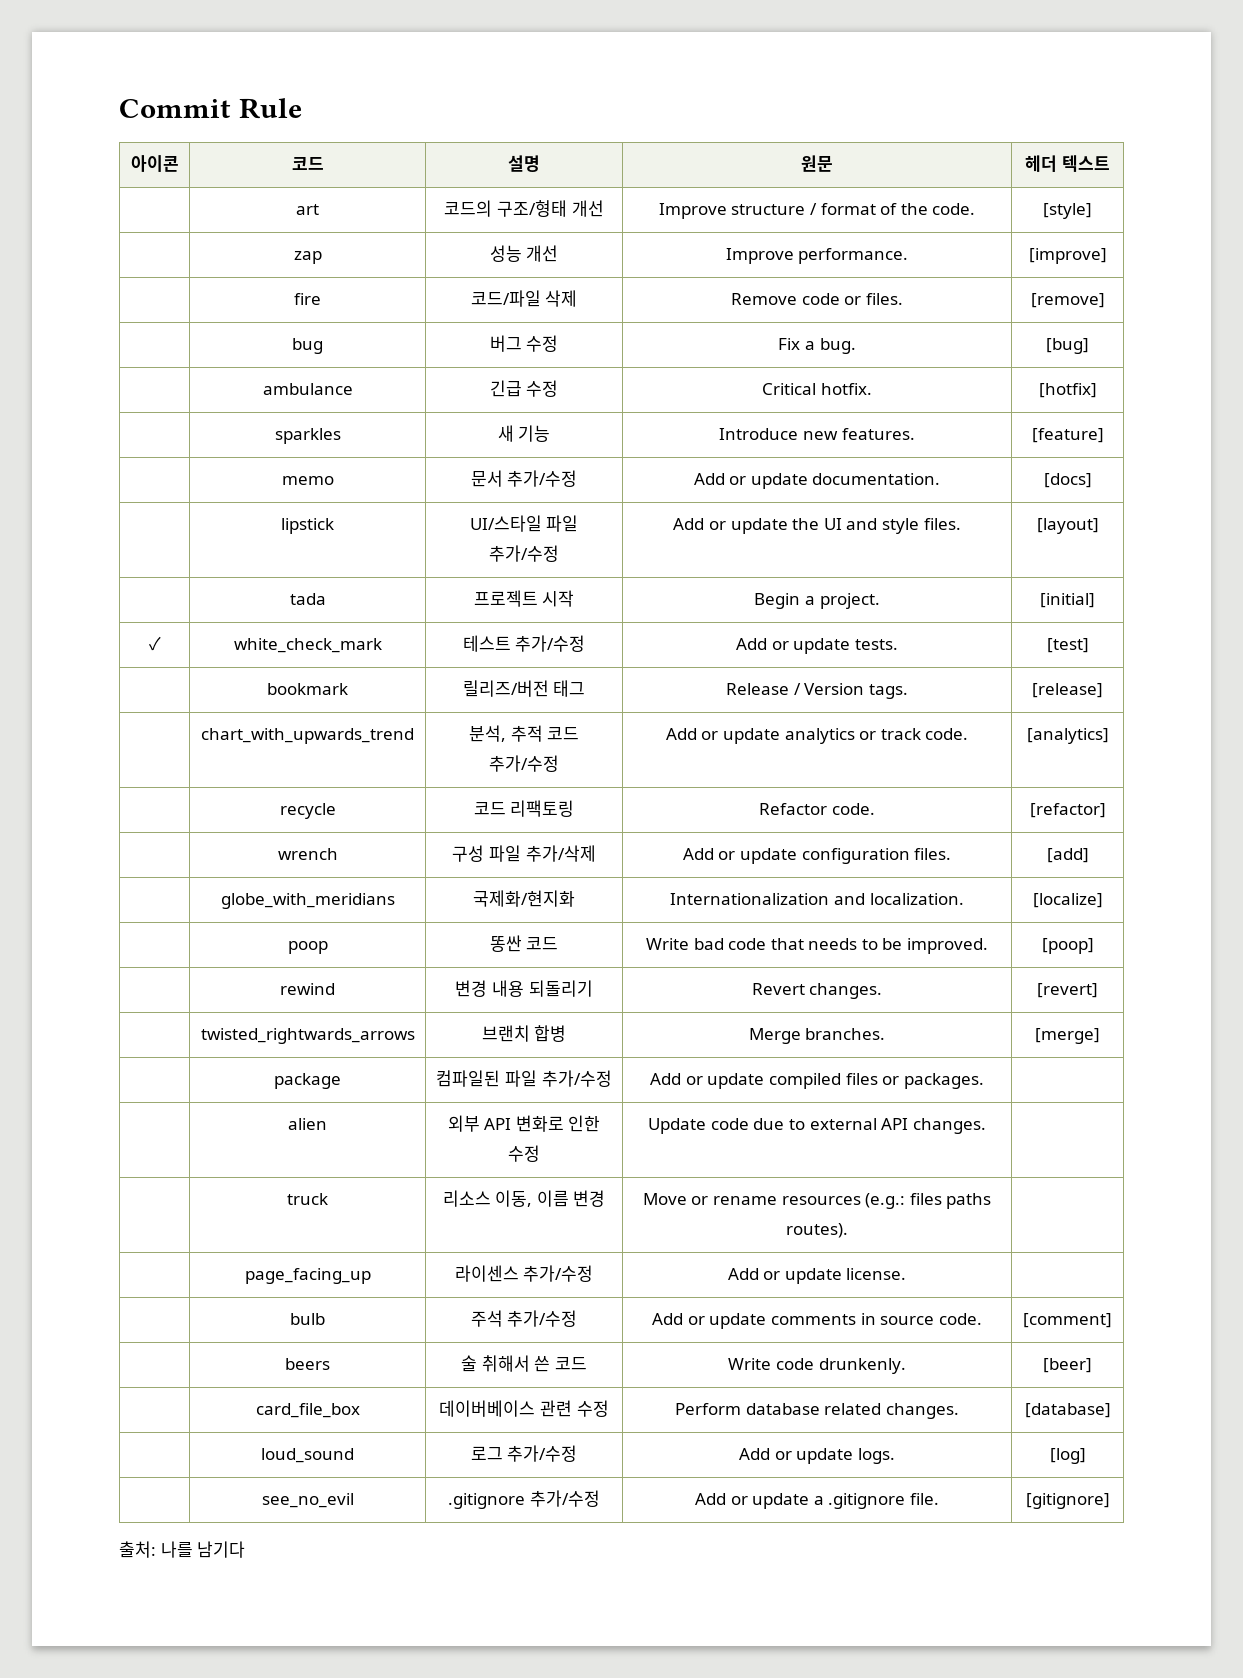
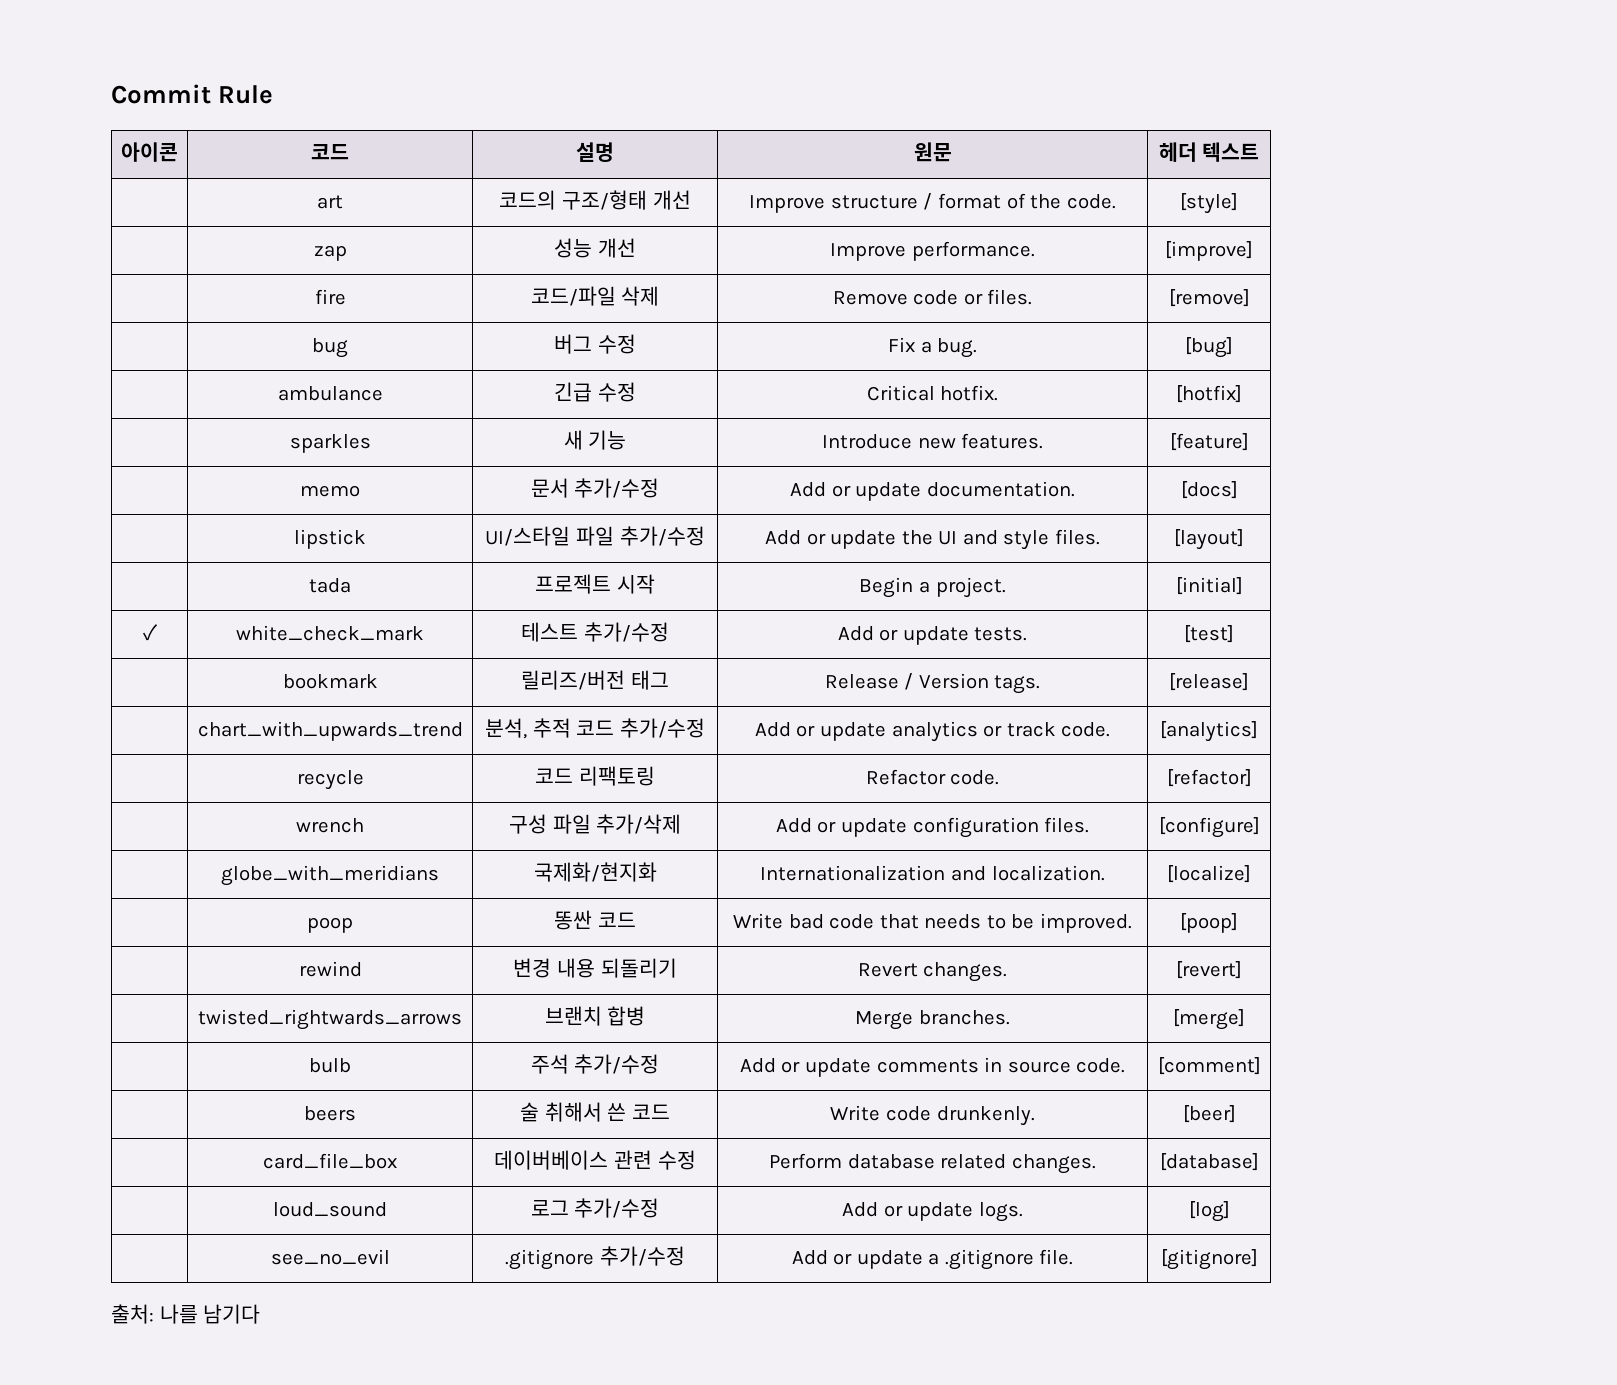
[1046,848,1089,863] [add] -> [1158,817,1260,838] [configure]
[274,1073,341,1089] [436,1070,612,1087] [650,1073,984,1089] [288,1118,327,1130] [447,1115,601,1132] [508,1145,540,1162] [648,1118,986,1134] [287,1193,328,1205] [442,1190,606,1207] [642,1193,992,1209] [786,1223,848,1238] [244,1268,371,1284] [454,1265,594,1282] [727,1268,907,1284] // | package | 컴파일된 파일 추가/수정 | Add or update compiled files or packages. | // | alien | 외부 API 변화로 인한 수정 | Update code due to external API changes. | // | truck | 리소스 이동, 이름 변경 | Move or rename resources (e.g.: files paths routes). | // | page_facing_up | 라이센스 추가/수정 | Add or update license. | -> (1245, 1019) none

